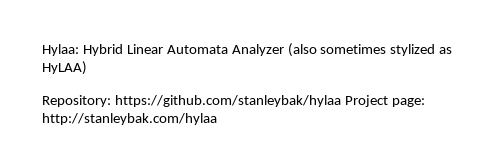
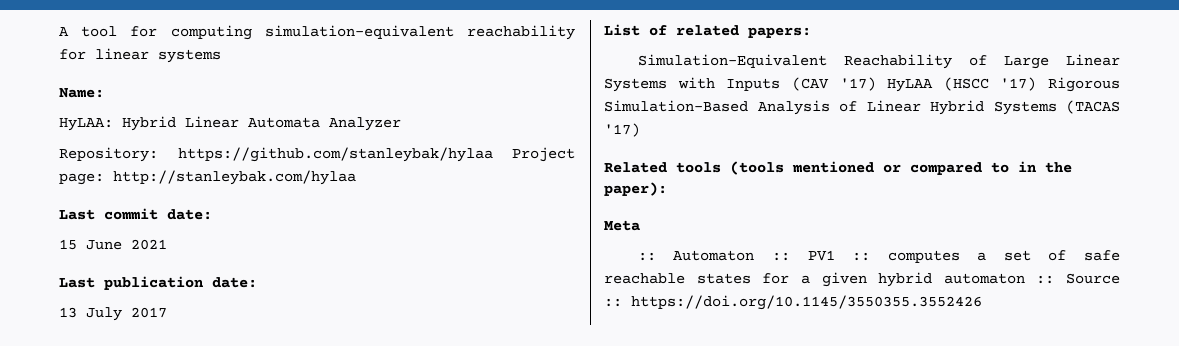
[42,44,79,56] Hylaa: -> [59,25,575,40] [59,48,221,63] [59,88,104,98] [59,118,113,131] A tool for computing simulation-equivalent reachability for linear systems // Name: // HyLAA:
[287,43,453,57] [42,61,87,75] (also sometimes stylized as HyLAA) -> (401, 124) none
(217, 119) none -> [59,208,212,220] [59,239,167,250] [59,276,257,290] [59,307,167,321] [604,24,811,38] [637,54,1120,69] [604,77,1120,92] [604,100,1120,115] [604,123,640,137] [604,161,1072,175] [604,182,667,196] [604,220,640,231] [637,250,1120,263] [604,272,1120,287] [604,295,982,310] // Last commit date: // 15 June 2021 // Last publication date: // 13 July 2017 // List of related papers: // Simulation-Equivalent Reachability of Large Linear Systems with Inputs (CAV '17) HyLAA (HSCC '17) Rigorous Simulation-Based Analysis of Linear Hybrid Systems (TACAS '17) // Related tools (tools mentioned or compared to in the paper): // Meta // :: Automaton :: PV1 :: computes a set of safe reachable states for a given hybrid automaton :: Source :: https://doi.org/10.1145/3550355.3552426

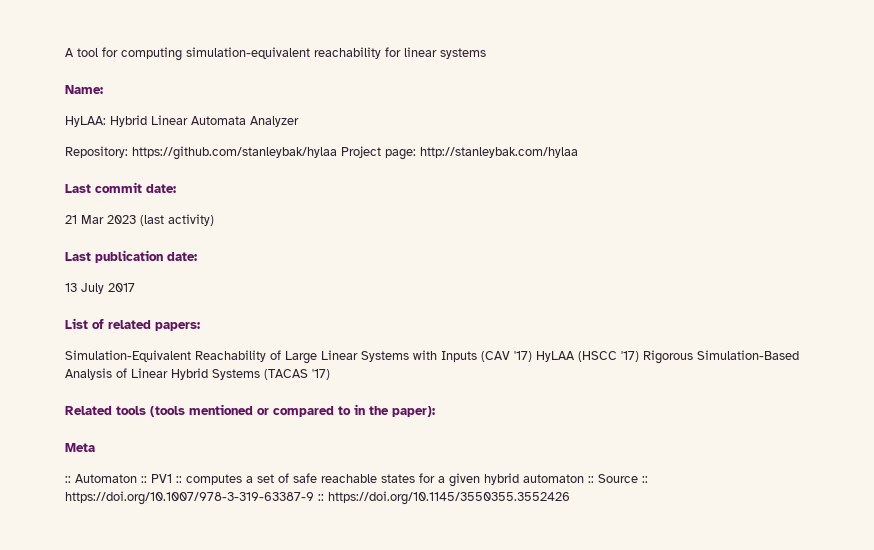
[59,239,167,250] 15 June 2021 -> [65,214,214,226] 21 Mar 2023 (last activity)
(622, 302) none -> [65,491,324,505] https://doi.org/10.1007/978-3-319-63387-9 ::

